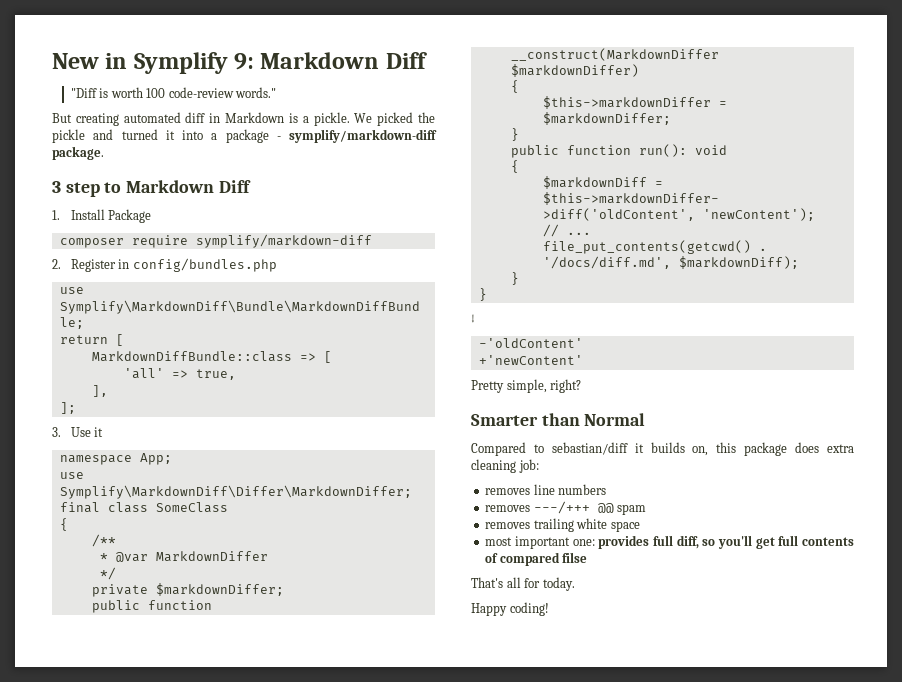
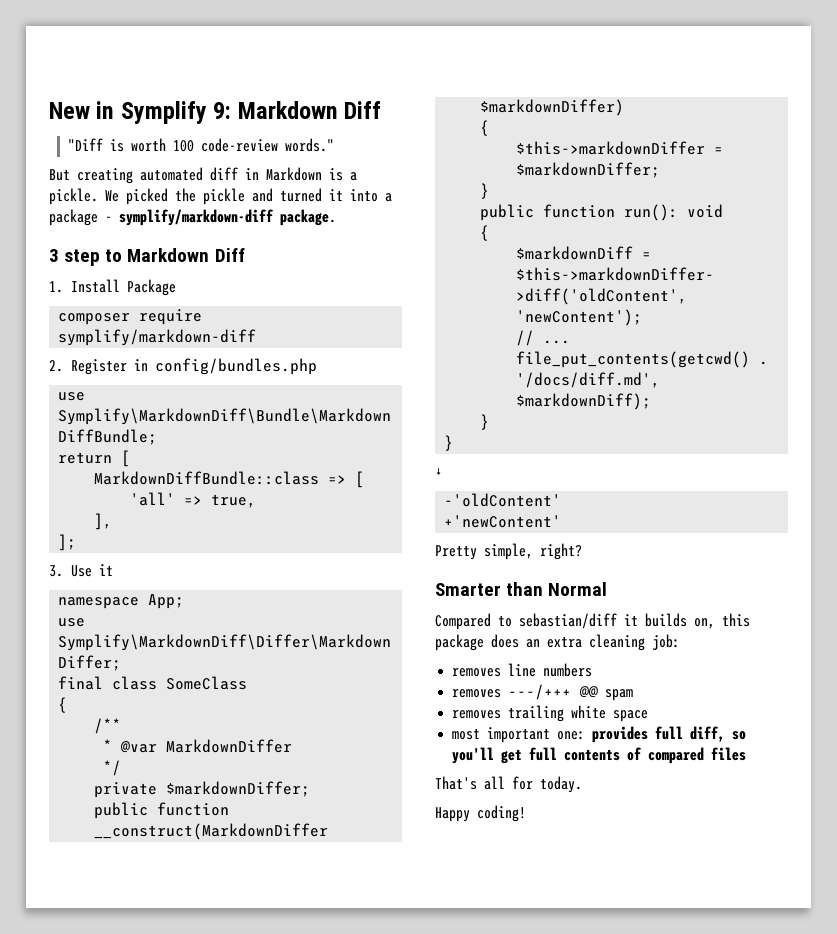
(820, 447) none -> [526,639,540,648] an
[562,552,588,563] filse -> [711,747,747,761] files

